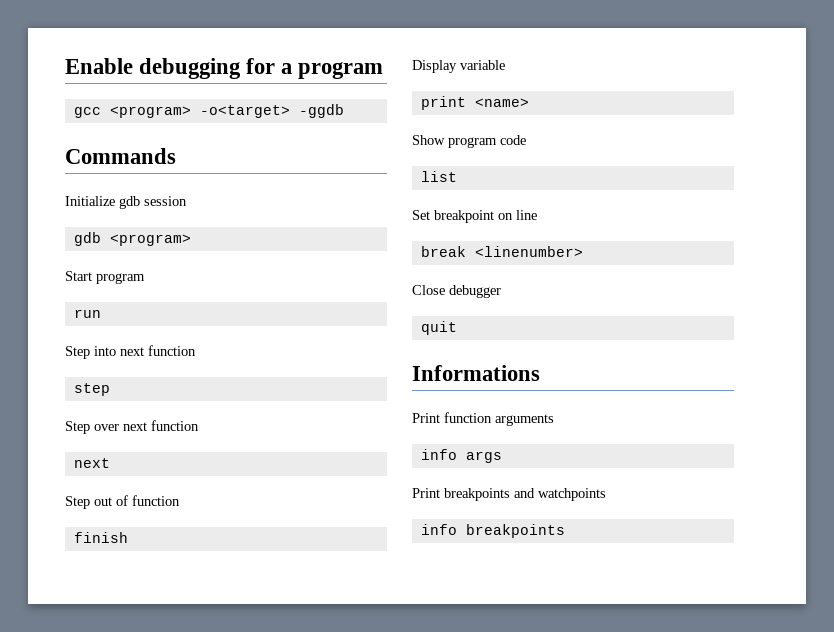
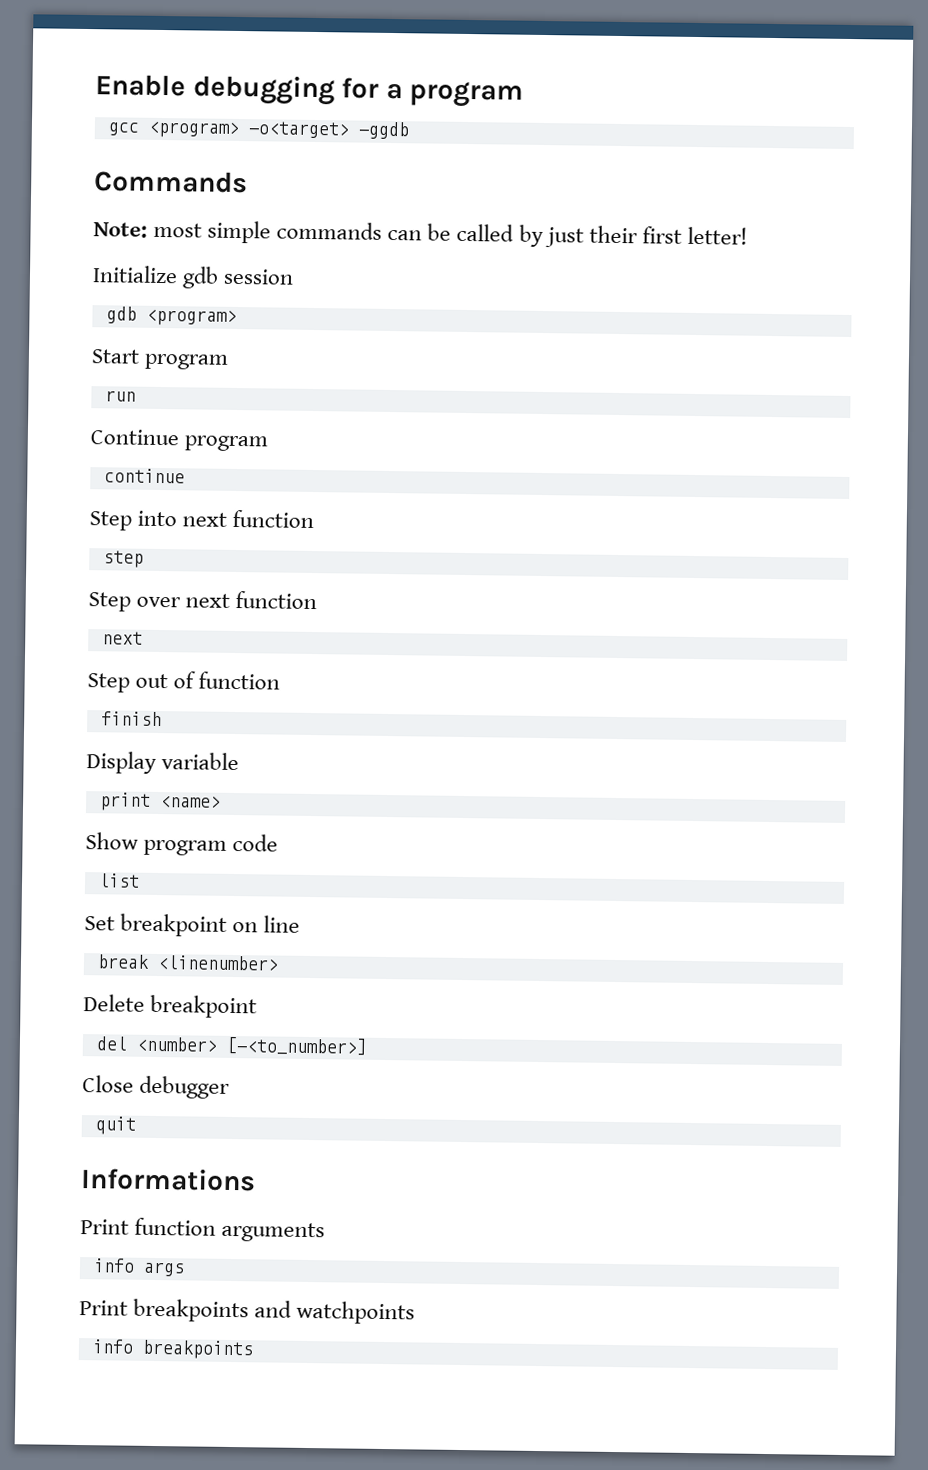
(176, 156) none -> [93,220,748,248] // Note: most simple commands can be called by just their first letter!
(101, 313) none -> [90,429,269,452] [103,468,185,484] // Continue program // continue
(583, 251) none -> [83,994,258,1019] [95,1036,368,1056] // Delete breakpoint // del <number> [-<to_number>]

